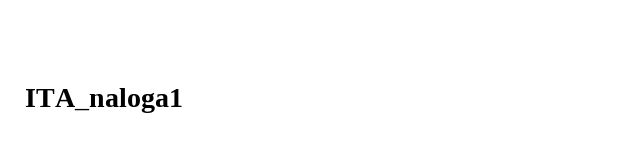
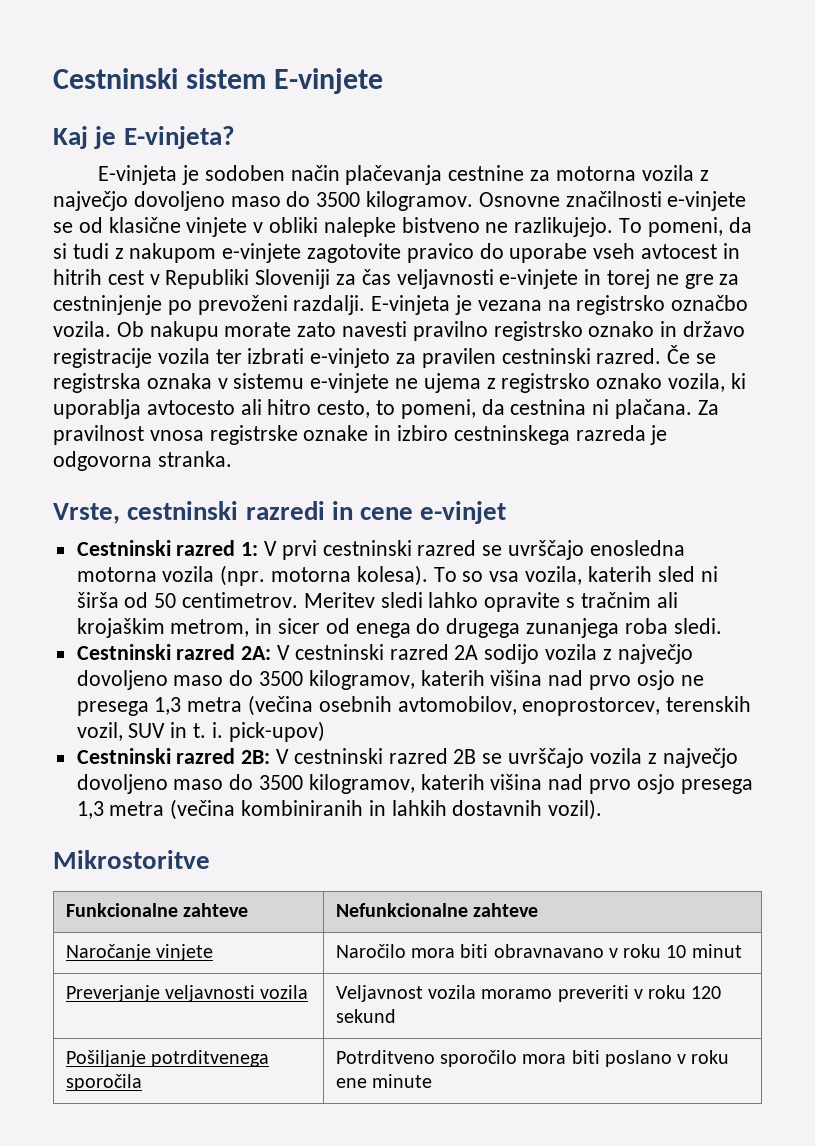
[25,88,183,113] ITA_naloga1 -> [53,68,384,94] [53,126,235,149] [98,165,709,185] [53,191,747,211] [53,217,752,237] [53,243,740,263] [53,269,740,289] [53,295,749,315] [53,321,746,341] [53,345,717,368] [53,373,746,393] [53,399,719,419] [53,425,668,445] [53,451,232,471] [53,501,507,524] [76,540,685,560] [76,565,718,586] [76,592,678,612] [76,618,722,638] [76,644,693,664] [76,670,704,690] [76,695,752,716] [76,721,325,742] [76,748,738,768] [76,774,753,794] [76,799,603,820] [53,850,210,869] [65,903,249,917] [335,903,539,917] [65,944,214,961] [335,944,742,958] [65,985,309,1002] [335,985,722,1002] [335,1009,396,1023] [65,1050,270,1067] [65,1074,142,1091] [335,1050,730,1067] [335,1074,433,1088] Cestninski sistem E-vinjete // Kaj je E-vinjeta? // E-vinjeta je sodoben način plačevanja cestnine za motorna vozila z največjo dovoljeno maso do 3500 kilogramov. Osnovne značilnosti e-vinjete se od klasične vinjete v obliki nalepke bistveno ne razlikujejo. To pomeni, da si tudi z nakupom e-vinjete zagotovite pravico do uporabe vseh avtocest in hitrih cest v Republiki Sloveniji za čas veljavnosti e-vinjete in torej ne gre za cestninjenje po prevoženi razdalji. E-vinjeta je vezana na registrsko označbo vozila. Ob nakupu morate zato navesti pravilno registrsko oznako in državo registracije vozila ter izbrati e-vinjeto za pravilen cestninski razred. Če se registrska oznaka v sistemu e-vinjete ne ujema z registrsko oznako vozila, ki uporablja avtocesto ali hitro cesto, to pomeni, da cestnina ni plačana. Za pravilnost vnosa registrske oznake in izbiro cestninskega razreda je odgovorna stranka. // Vrste, cestninski razredi in cene e-vinjet // Cestninski razred 1: V prvi cestninski razred se uvrščajo enosledna motorna vozila (npr. motorna kolesa). To so vsa vozila, katerih sled ni širša od 50 centimetrov. Meritev sledi lahko opravite s tračnim ali krojaškim metrom, in sicer od enega do drugega zunanjega roba sledi. // Cestninski razred 2A: V cestninski razred 2A sodijo vozila z največjo dovoljeno maso do 3500 kilogramov, katerih višina nad prvo osjo ne presega 1,3 metra (večina osebnih avtomobilov, enoprostorcev, terenskih vozil, SUV in t. i. pick-upov) // Cestninski razred 2B: V cestninski razred 2B se uvrščajo vozila z največjo dovoljeno maso do 3500 kilogramov, katerih višina nad prvo osjo presega 1,3 metra (večina kombiniranih in lahkih dostavnih vozil). // Mikrostoritve // Funkcionalne zahteve | Nefunkcionalne zahteve // Naročanje vinjete | Naročilo mora biti obravnavano v roku 10 minut // Preverjanje veljavnosti vozila | Veljavnost vozila moramo preveriti v roku 120 sekund // Pošiljanje potrditvenega sporočila | Potrditveno sporočilo mora biti poslano v roku ene minute

